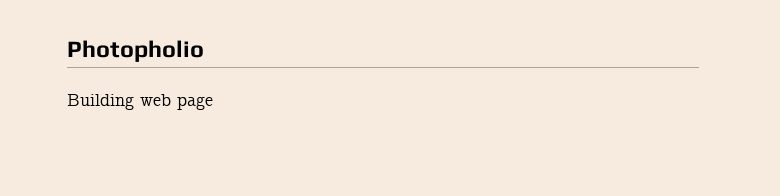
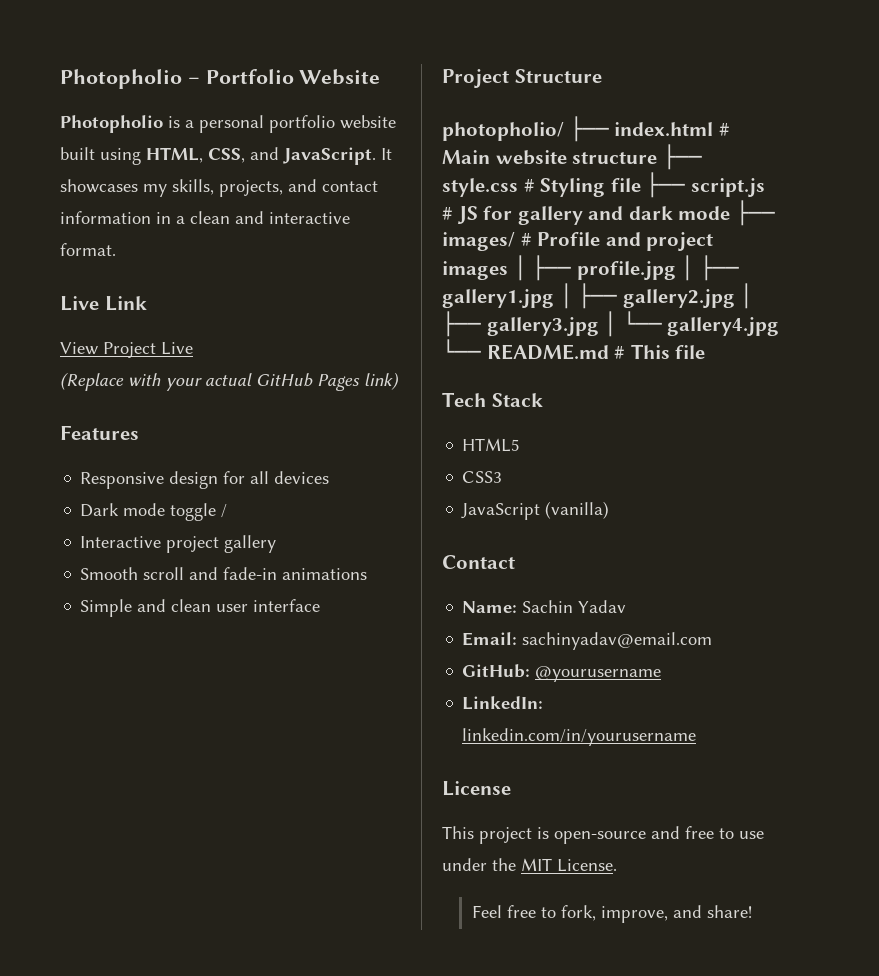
[67,40,204,62] [67,94,213,110] Photopholio // Building web page -> [60,69,381,89] [60,115,396,133] [60,147,392,165] [60,179,378,197] [60,211,350,224] [60,243,116,256] [60,296,147,311] [60,342,193,358] [60,372,399,391] [60,425,139,440] [80,471,330,489] [80,503,228,521] [80,535,277,553] [80,567,368,580] [80,599,321,617] [442,69,602,88] [442,116,730,142] [442,144,702,170] [442,172,765,198] [442,200,775,226] [442,232,714,251] [442,255,739,281] [442,283,754,309] [442,311,780,337] [442,339,706,360] [442,392,543,407] [462,438,521,452] [462,471,503,483] [461,501,610,520] [442,555,515,569] [462,600,627,613] [462,632,713,650] [462,664,662,682] [462,696,544,710] [462,728,697,746] [442,781,511,796] [442,826,764,844] [442,858,617,872] [472,905,753,923] Photopholio – Portfolio Website // Photopholio is a personal portfolio website built using HTML, CSS, and JavaScript. It showcases my skills, projects, and contact information in a clean and interactive format. // Live Link // View Project Live // (Replace with your actual GitHub Pages link) // Features // Responsive design for all devices // Dark mode toggle / // Interactive project gallery // Smooth scroll and fade-in animations // Simple and clean user interface // Project Structure // photopholio/ ├── index.html # Main website structure ├── style.css # Styling file ├── script.js # JS for gallery and dark mode ├── images/ # Profile and project images │ ├── profile.jpg │ ├── gallery1.jpg │ ├── gallery2.jpg │ ├── gallery3.jpg │ └── gallery4.jpg └── README.md # This file // Tech Stack // HTML5 // CSS3 // JavaScript (vanilla) // Contact // Name: Sachin Yadav // Email: sachinyadav@email.com // GitHub: @yourusername // LinkedIn: linkedin.com/in/yourusername // License // This project is open-source and free to use under the MIT License. // Feel free to fork, improve, and share!

